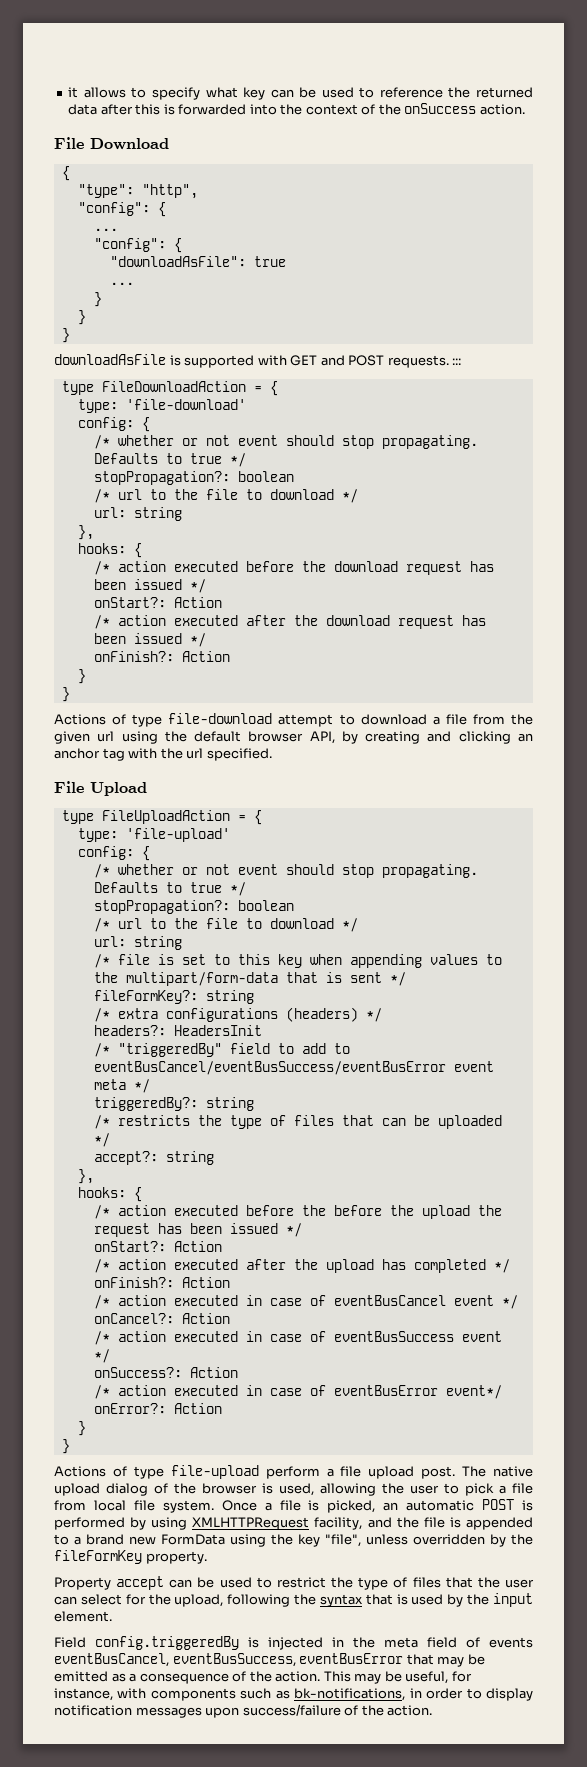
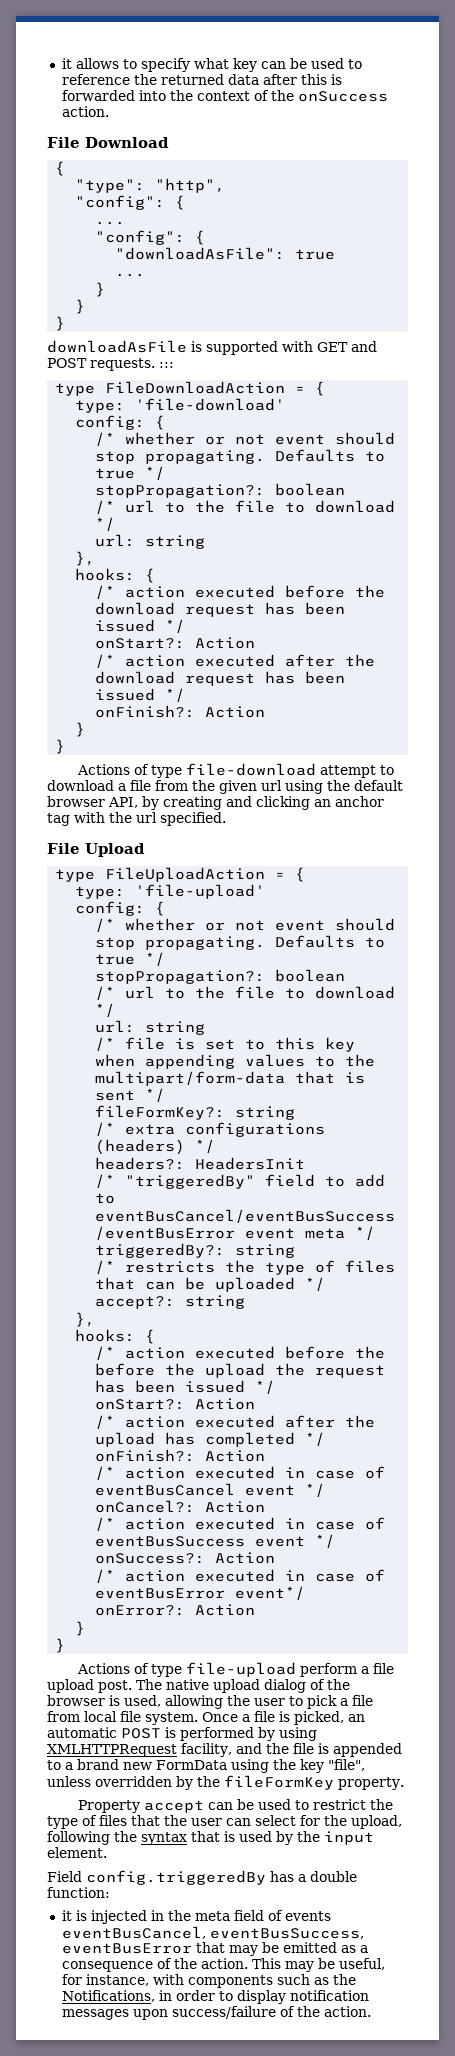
(239, 1643) none -> [270,1871,357,1882] [47,1887,110,1898] [61,1910,72,1921] has a double function: // it
[294,1688,406,1701] bk-notifications, -> [332,1974,356,1985] [61,1990,155,2002] the Notifications,

